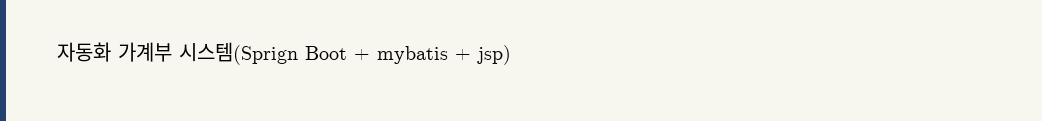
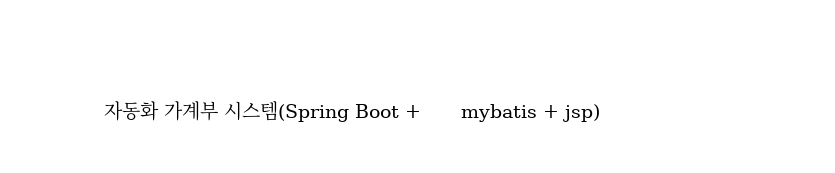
[179,42,298,65] 시스템(Sprign -> [224,101,349,122] 시스템(Spring

